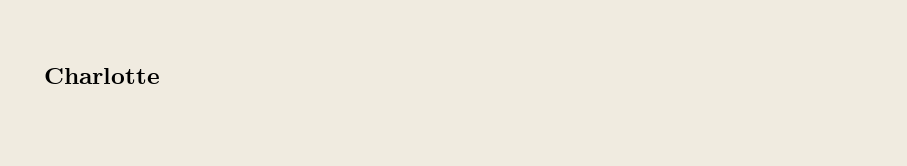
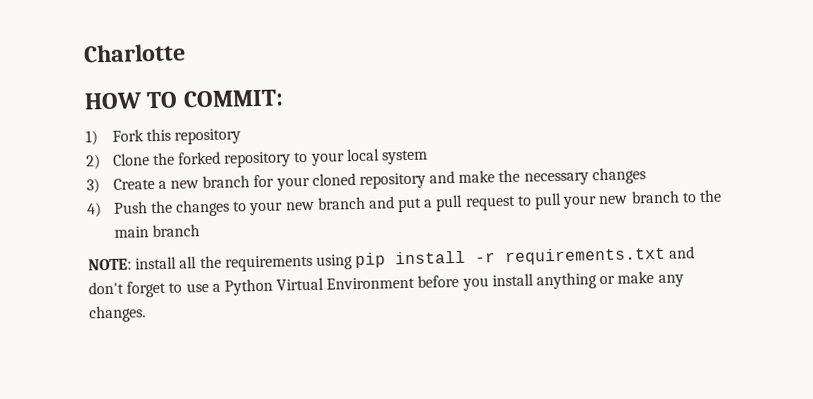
(160, 76) none -> [84,89,284,110] [85,128,241,146] [86,148,428,170] [86,167,646,194] [86,189,722,218] [113,224,200,238] [88,246,696,272] [88,271,684,298] [89,305,146,323] // HOW TO COMMIT: // 1) Fork this repository // 2) Clone the forked repository to your local system // 3) Create a new branch for your cloned repository and make the necessary changes // 4) Push the changes to your new branch and put a pull request to pull your new branch to the main branch // NOTE: install all the requirements using pip install -r requirements.txt and don't forget to use a Python Virtual Environment before you install anything or make any changes.

